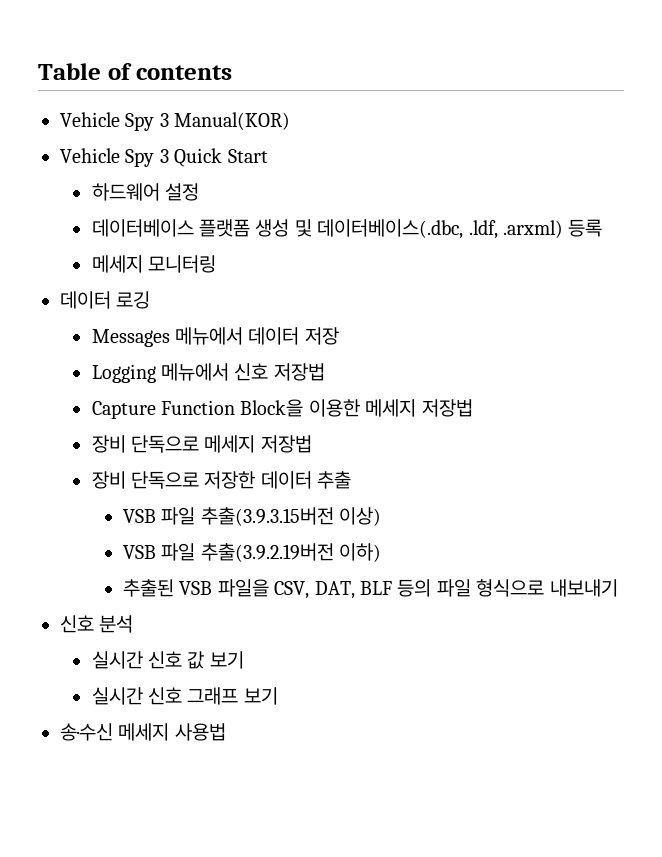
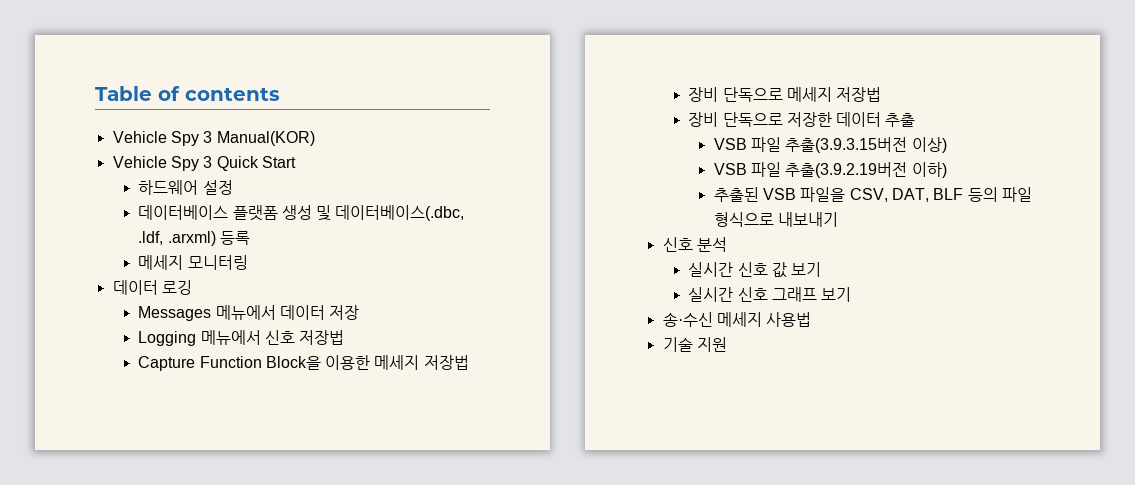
(226, 732) none -> [662,337,727,352] // 기술 지원

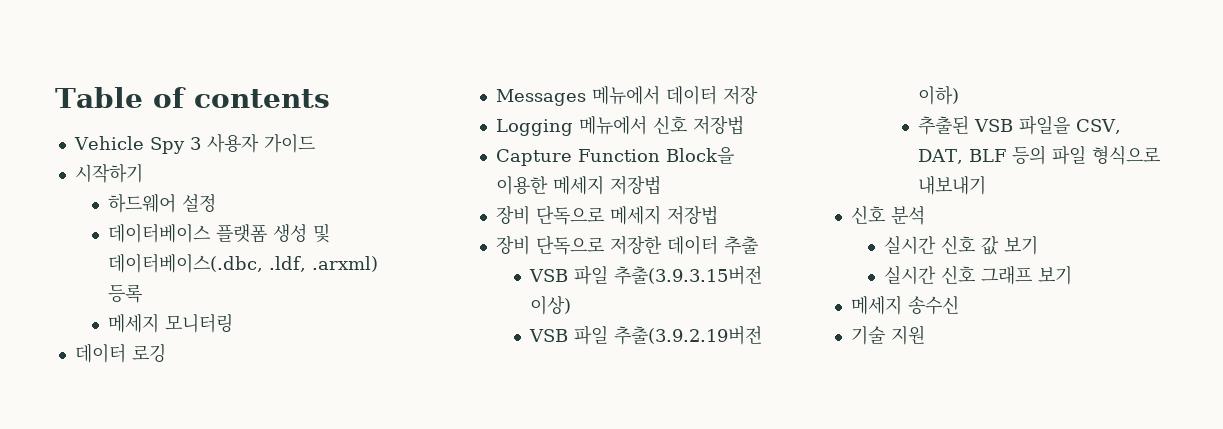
[216,131,315,146] [112,156,296,171] Manual(KOR) // Vehicle Spy 3 Quick Start -> [206,133,315,153] [74,164,143,183] 사용자 가이드 // 시작하기
[662,312,812,327] 송·수신 메세지 사용법 -> [850,295,959,315] 메세지 송수신

